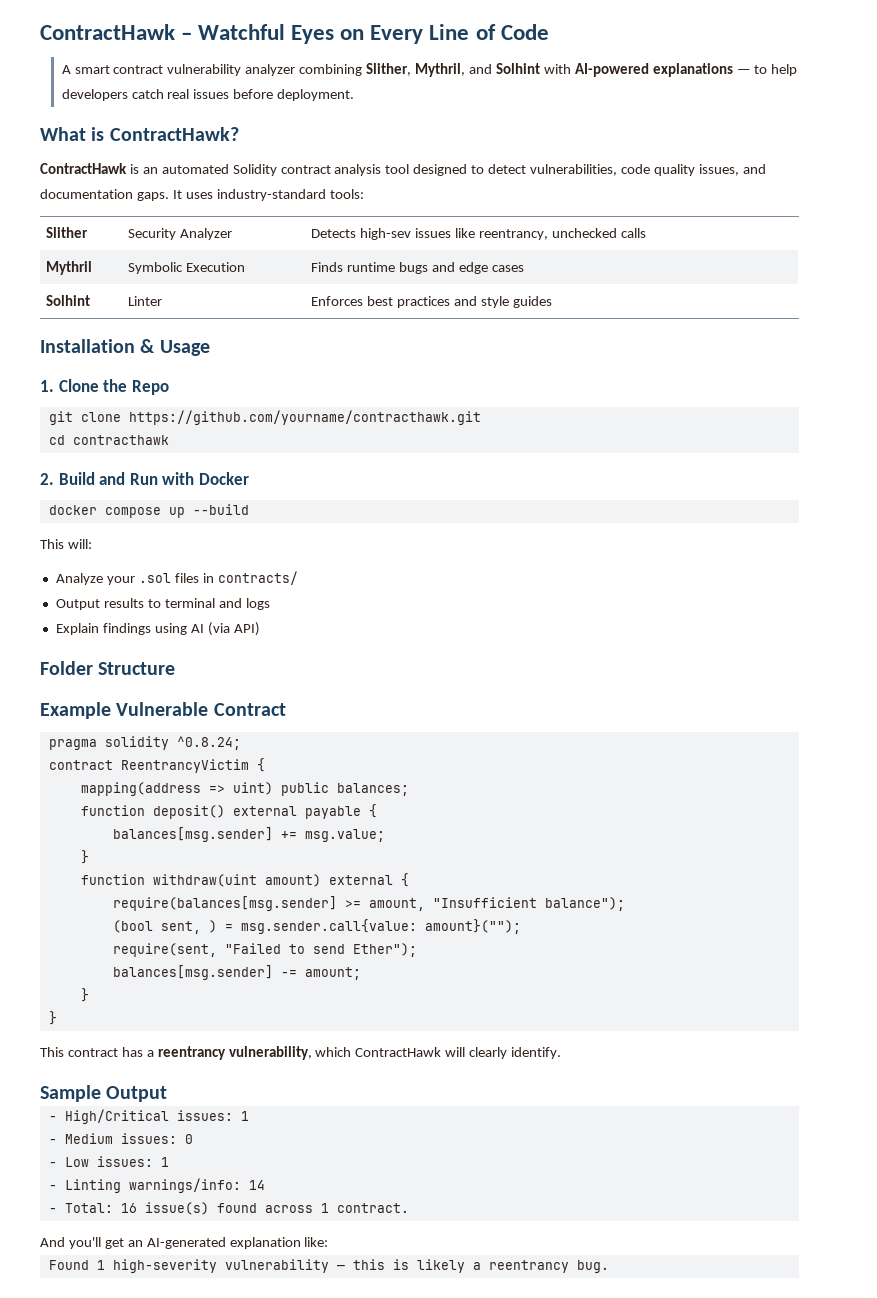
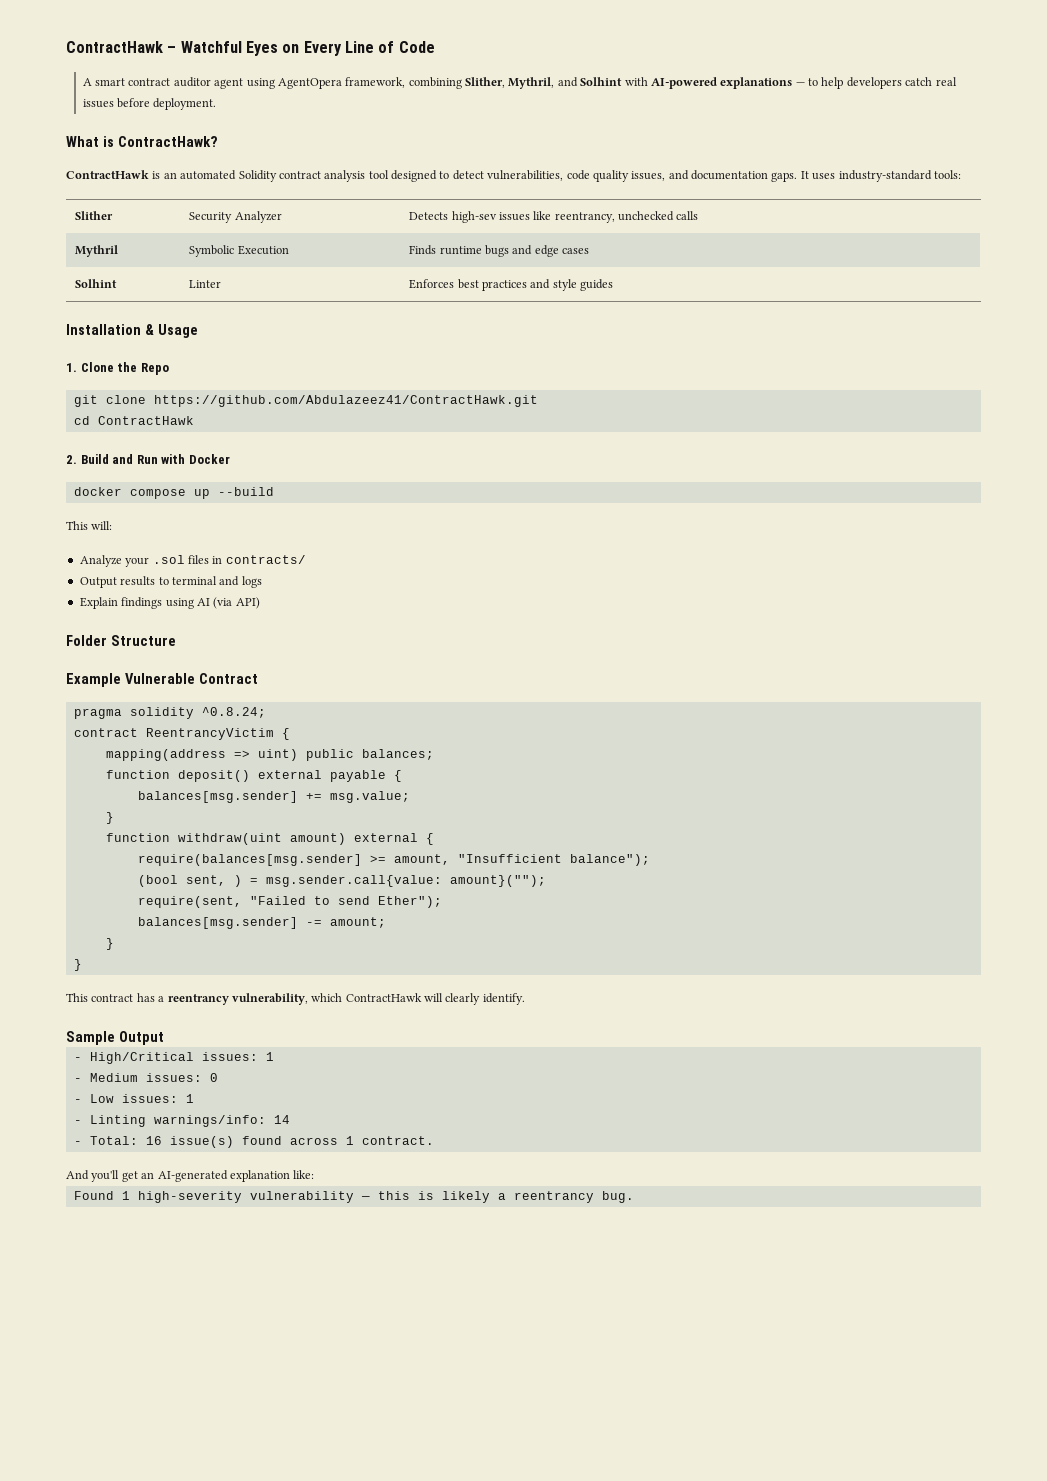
[167,64,296,76] vulnerability analyzer -> [173,77,406,89] auditor agent using AgentOpera framework,
[128,410,481,425] https://github.com/yourname/contracthawk.git -> [153,395,538,407] https://github.com/Abdulazeez41/ContractHawk.git
[72,435,169,445] contracthawk -> [97,416,194,425] ContractHawk

